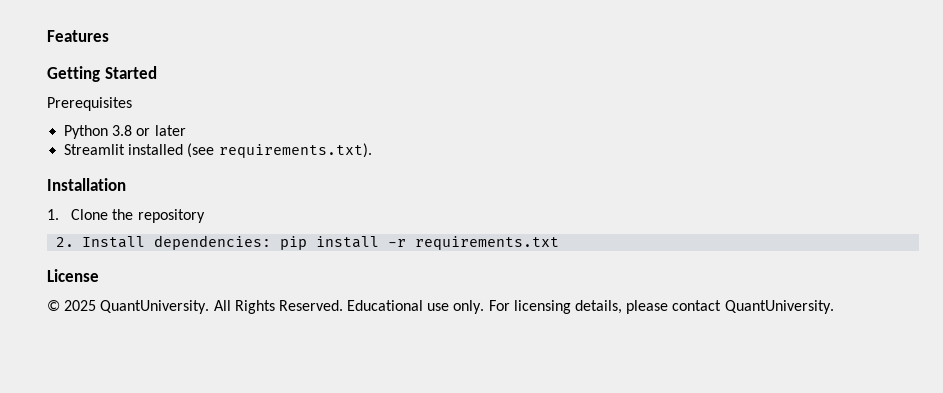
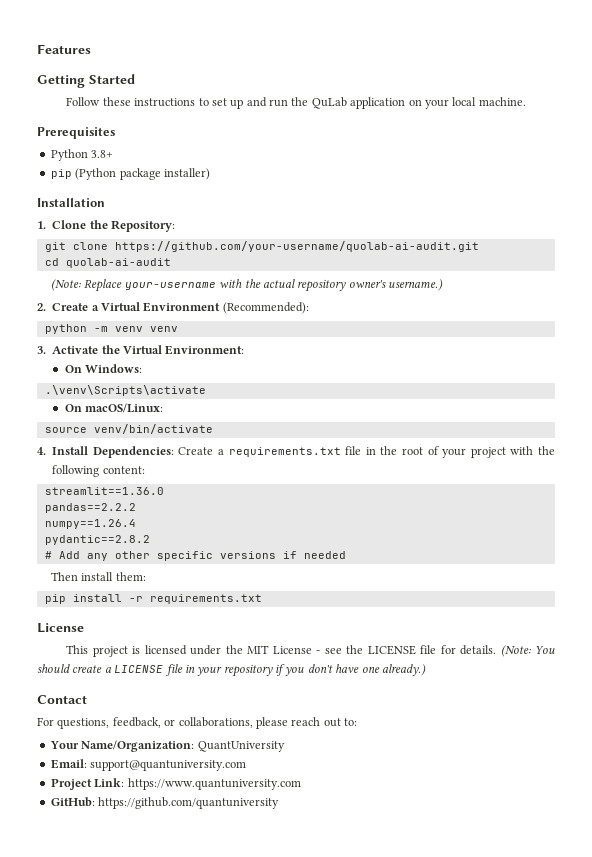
[47,97,132,111] [64,125,186,139] [64,143,372,158] [47,178,126,191] [47,209,205,223] [56,235,272,250] Prerequisites // Python 3.8 or later // Streamlit installed (see requirements.txt). // Installation // 1. Clone the repository // 2. Install dependencies: -> [66,97,526,109] [37,127,115,139] [50,149,114,161] [50,168,210,180] [37,198,105,207] [37,220,175,232] [44,241,479,252] [44,258,171,268] [50,279,443,292] [37,302,309,314] [44,324,178,334] [37,345,245,355] [64,364,143,373] [44,385,206,396] [64,403,164,413] [44,424,213,434] [37,446,556,458] [52,465,145,477] [44,487,164,495] [44,503,136,513] [44,519,136,529] [44,535,150,545] [44,551,346,561] [50,572,146,581] Follow these instructions to set up and run the QuLab application on your local machine. // Prerequisites // Python 3.8+ // pip (Python package installer) // Installation // 1. Clone the Repository: // git clone https://github.com/your-username/quolab-ai-audit.git // cd quolab-ai-audit // (Note: Replace your-username with the actual repository owner's username.) // 2. Create a Virtual Environment (Recommended): // python -m venv venv // 3. Activate the Virtual Environment: // On Windows: // .\venv\Scripts\activate // On macOS/Linux: // source venv/bin/activate // 4. Install Dependencies: Create a requirements.txt file in the root of your project with the following content: // streamlit==1.36.0 // pandas==2.2.2 // numpy==1.26.4 // pydantic==2.8.2 // # Add any other specific versions if needed // Then install them: //
[47,300,834,314] © 2025 QuantUniversity. All Rights Reserved. Educational use only. For licensing details, please contact QuantUniversity. -> [66,645,555,657] [37,664,426,677] [37,695,87,704] [37,717,357,729] [49,740,285,752] [50,759,247,771] [50,778,301,790] [50,797,280,809] This project is licensed under the MIT License - see the LICENSE file for details. (Note: You should create a LICENSE file in your repository if you don't have one already.) // Contact // For questions, feedback, or collaborations, please reach out to: // Your Name/Organization: QuantUniversity // Email: support@quantuniversity.com // Project Link: https://www.quantuniversity.com // GitHub: https://github.com/quantuniversity

